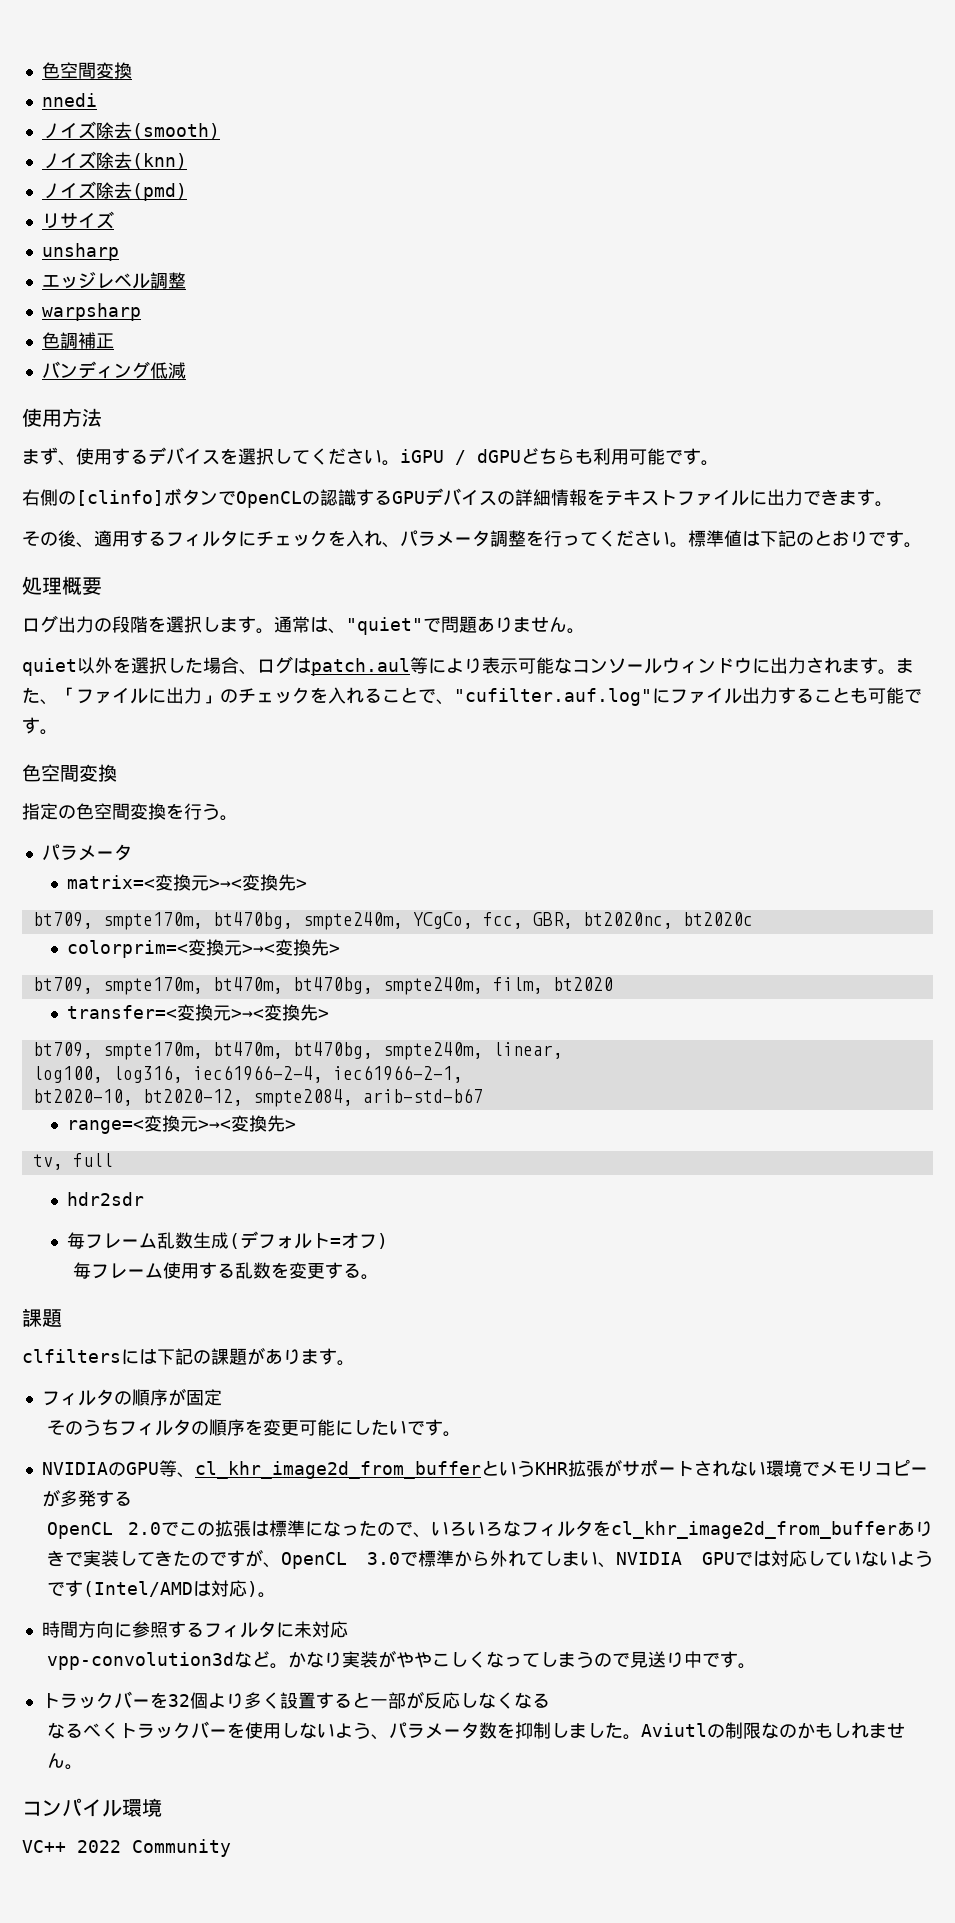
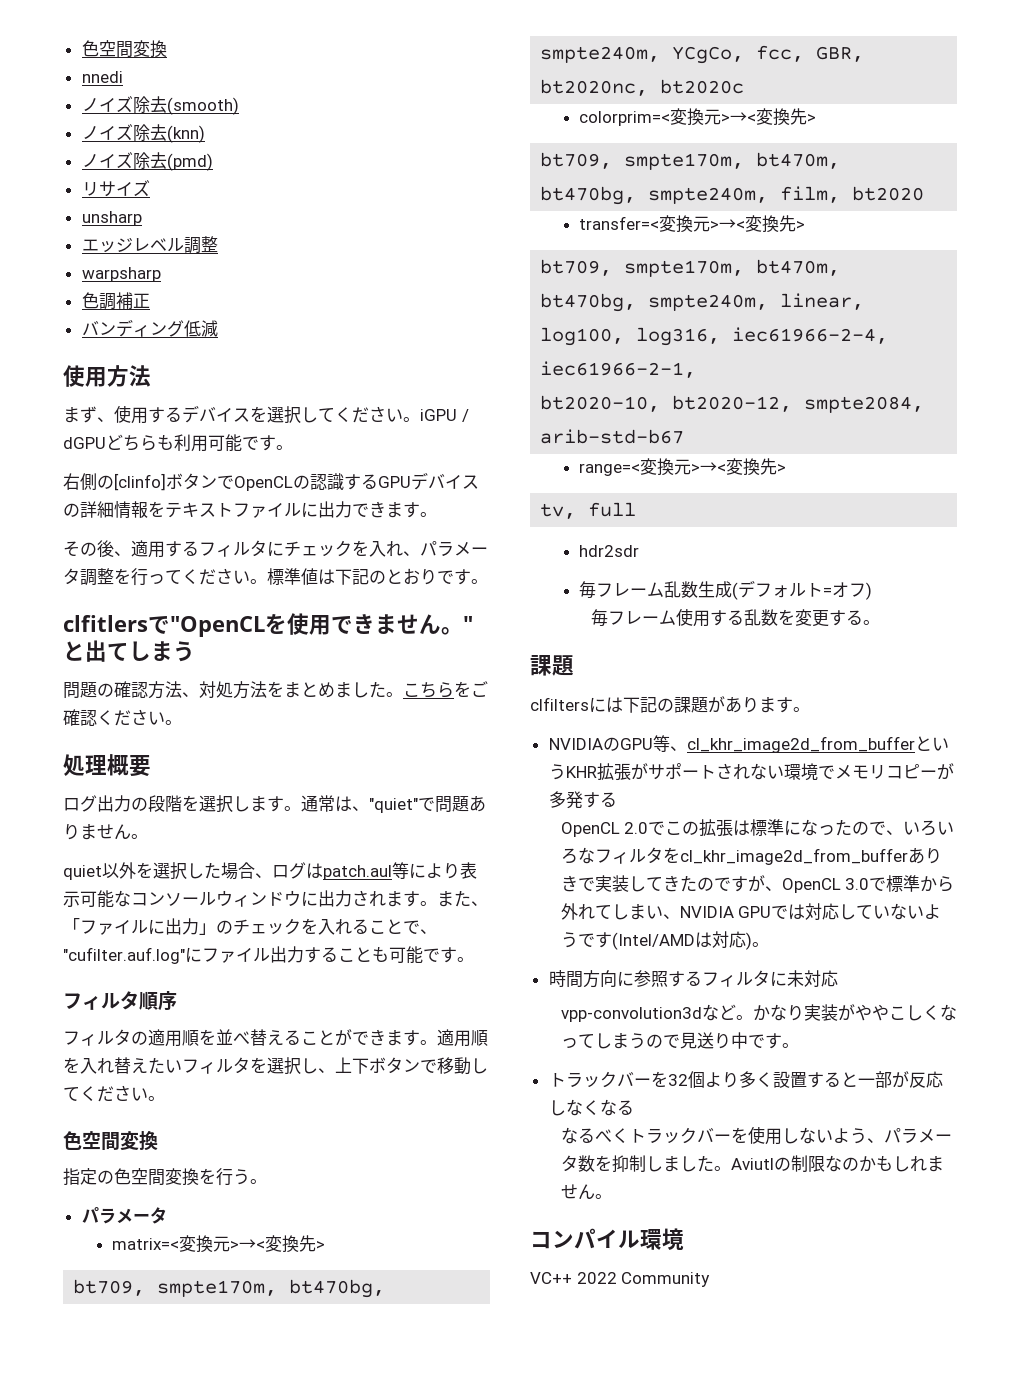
(922, 545) none -> [63,613,473,637] [63,640,195,662] [63,681,488,699] [63,709,182,726] // clfitlersで"OpenCLを使用できません。"と出てしまう // 問題の確認方法、対処方法をまとめました。こちらをご確認ください。
(58, 732) none -> [63,991,177,1011] [63,1029,488,1047] [63,1057,488,1075] [63,1085,165,1102] // フィルタ順序 // フィルタの適用順を並べ替えることができます。適用順を入れ替えたいフィルタを選択し、上下ボタンで移動してください。
[41,1388,222,1406] [47,1419,462,1437] // フィルタの順序が固定 // そのうちフィルタの順序を変更可能にしたいです。 -> (810, 709) none

